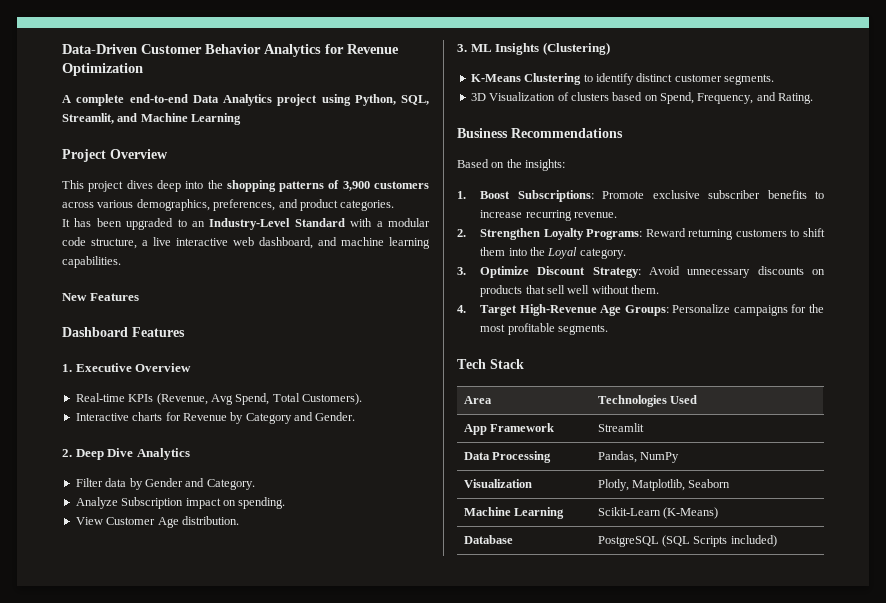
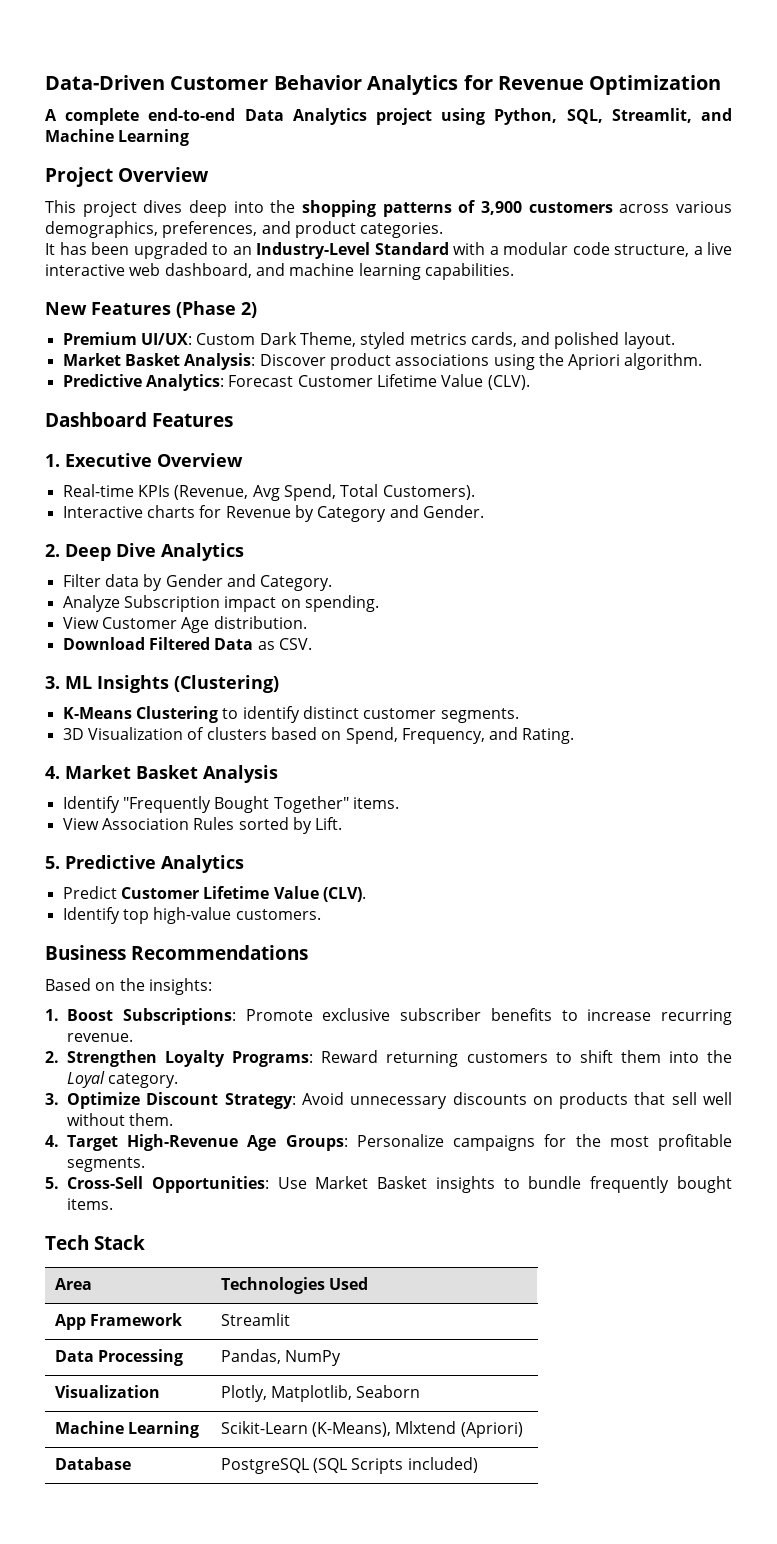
(139, 297) none -> [176,301,257,318] [62,332,675,349] [62,353,703,370] [62,374,530,391] (Phase 2) // Premium UI/UX: Custom Dark Theme, styled metrics cards, and polished layout. // Market Basket Analysis: Discover product associations using the Apriori algorithm. // Predictive Analytics: Forecast Customer Lifetime Value (CLV).
(239, 520) none -> [62,637,312,650] // Download Filtered Data as CSV.
(814, 98) none -> [45,765,278,783] [62,796,399,813] [62,817,343,834] [45,855,244,873] [62,886,366,902] [62,907,321,924] // 4. Market Basket Analysis // Identify "Frequently Bought Together" items. // View Association Rules sorted by Lift. // 5. Predictive Analytics // Predict Customer Lifetime Value (CLV). // Identify top high-value customers.
(608, 329) none -> [45,1176,732,1193] [67,1198,113,1210] // 5. Cross-Sell Opportunities: Use Market Basket insights to bundle frequently bought items.
[663,507,719,519] (K-Means) -> [312,1421,523,1438] (K-Means), Mlxtend (Apriori)

